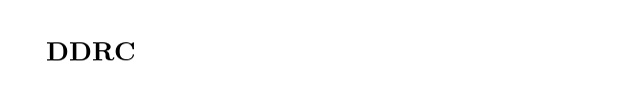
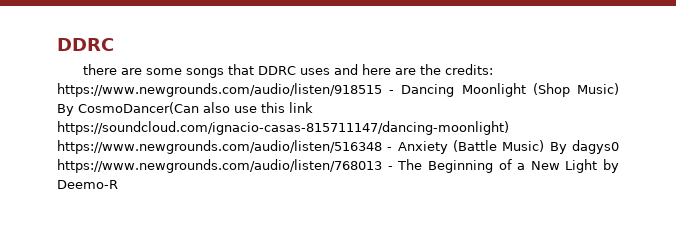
[45,42,137,61] DDRC -> [57,38,114,51] [83,64,494,78] [57,83,619,97] [57,102,313,116] [57,121,509,135] [57,140,619,154] [57,159,619,173] [57,180,118,189] DDRC // there are some songs that DDRC uses and here are the credits: https://www.newgrounds.com/audio/listen/918515 - Dancing Moonlight (Shop Music) By CosmoDancer(Can also use this link https://soundcloud.com/ignacio-casas-815711147/dancing-moonlight) https://www.newgrounds.com/audio/listen/516348 - Anxiety (Battle Music) By dagys0 https://www.newgrounds.com/audio/listen/768013 - The Beginning of a New Light by Deemo-R

